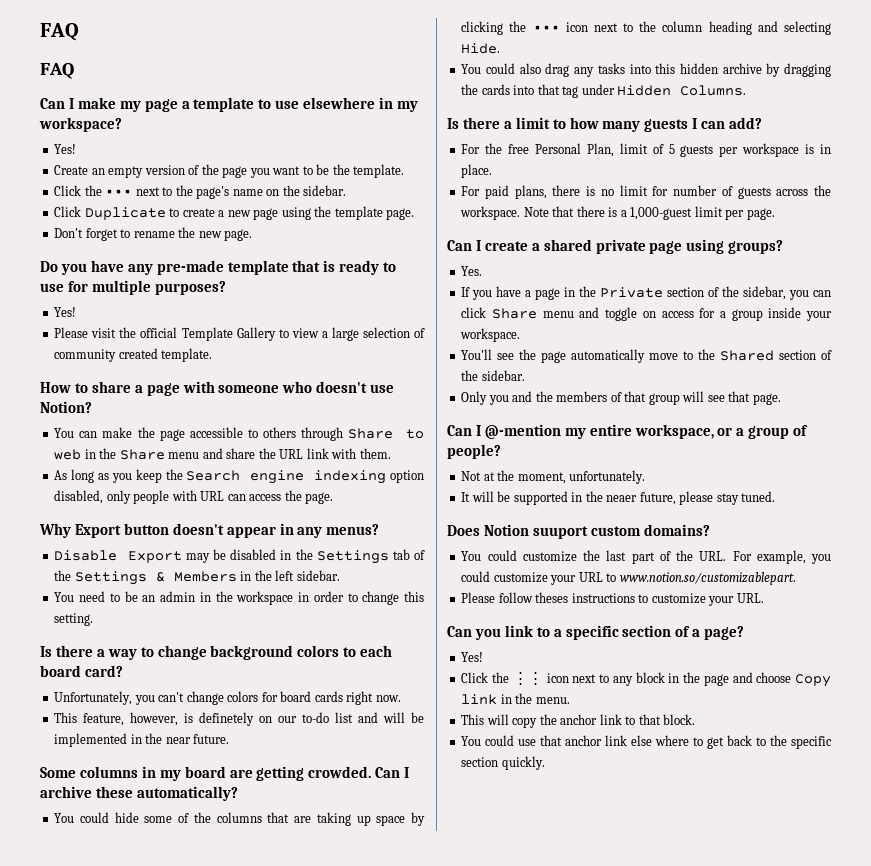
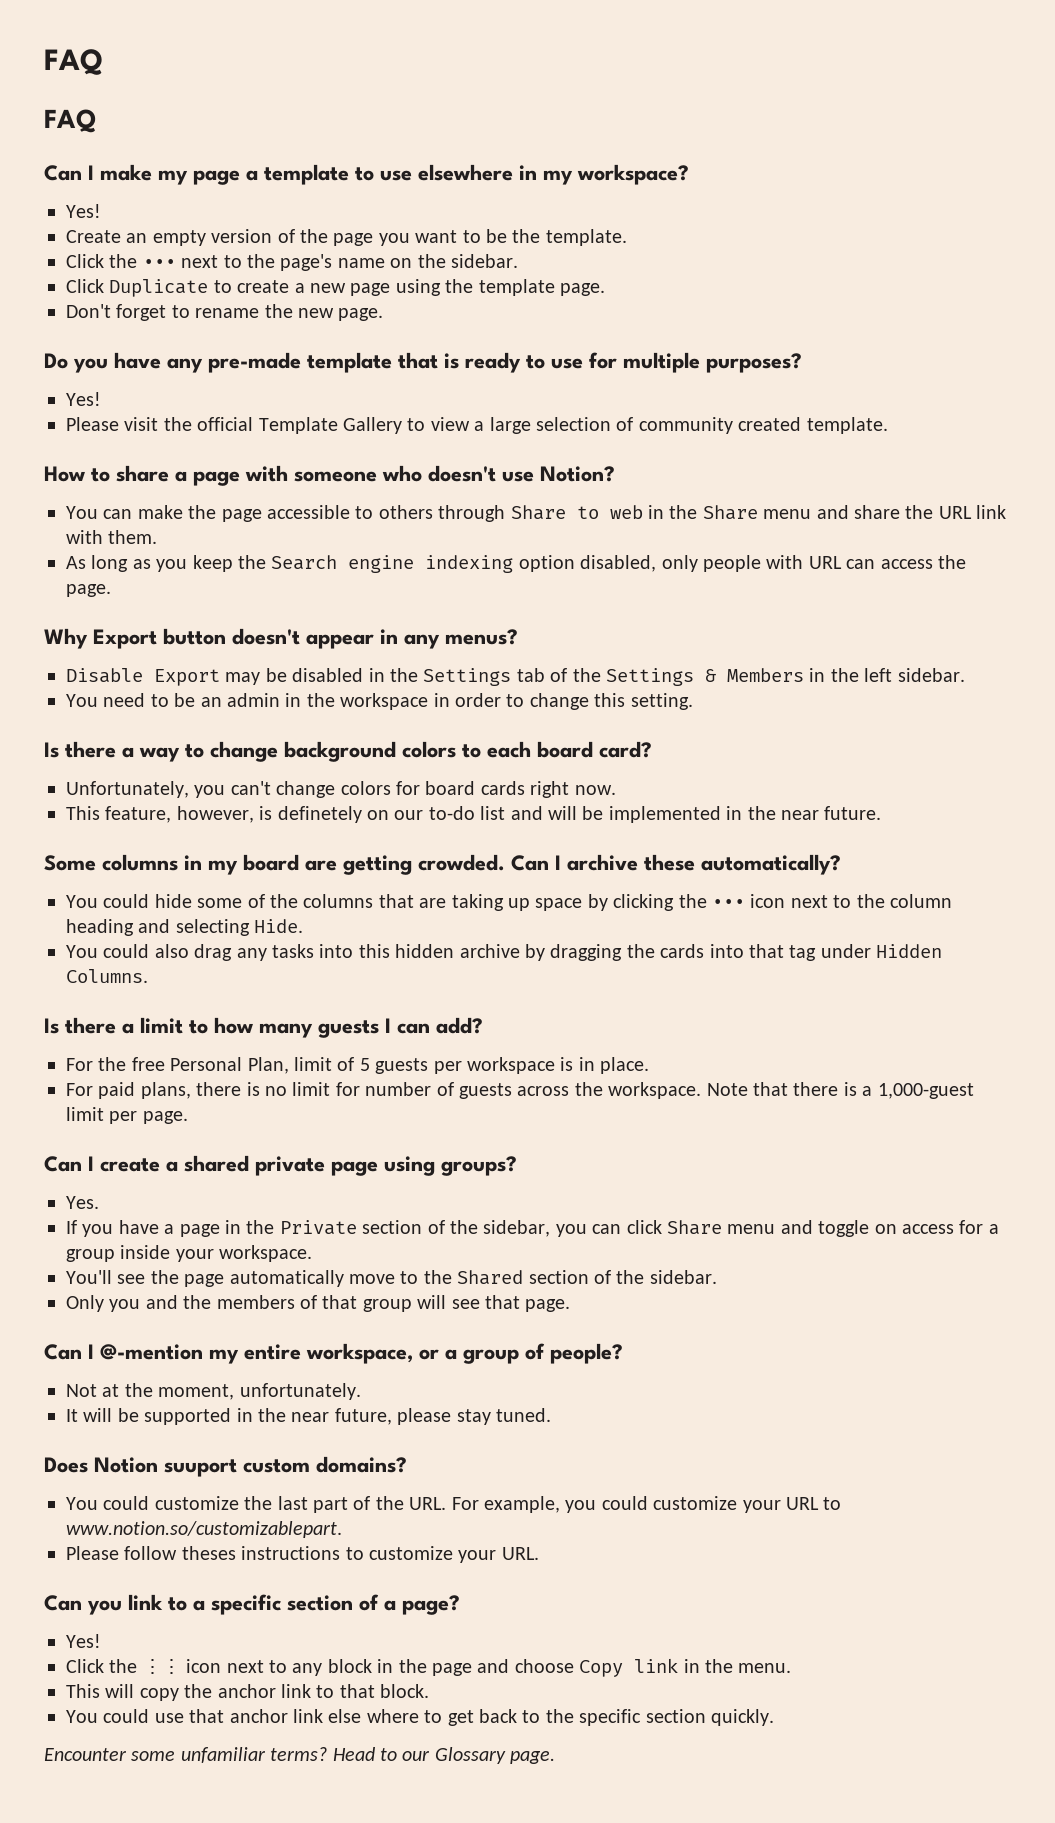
[606,495,638,502] neaer -> [291,1412,330,1422] near
(545, 763) none -> [44,1747,556,1764] // Encounter some unfamiliar terms? Head to our Glossary page.

